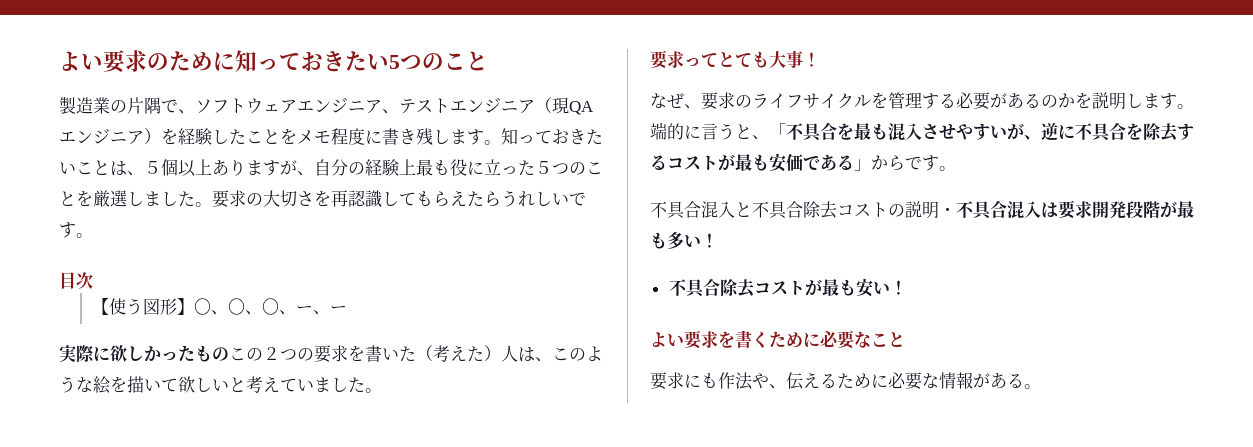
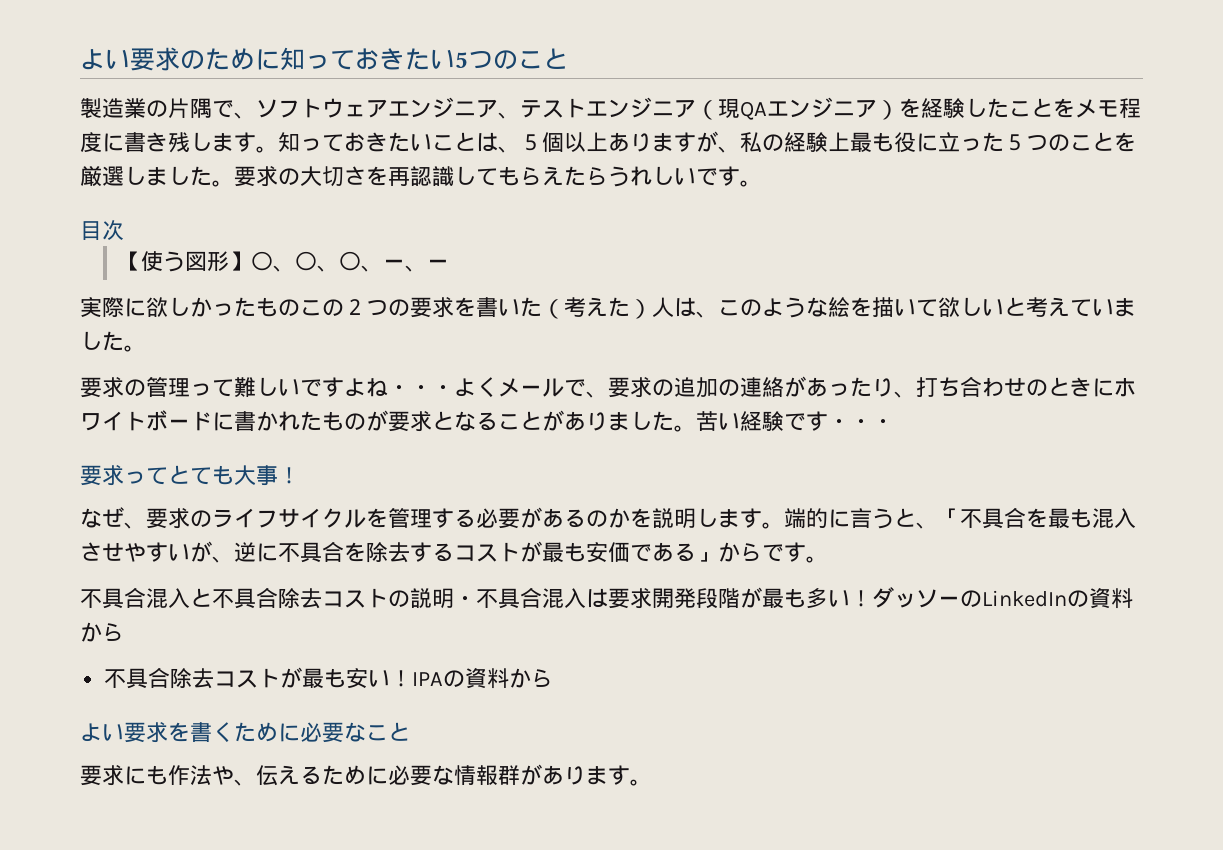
[314,159,348,176] 自分 -> [740,132,762,153] 私
(382, 390) none -> [80,376,1136,398] [80,410,894,432] // 要求の管理って難しいですよね・・・よくメールで、要求の追加の連絡があったり、打ち合わせのときにホワイトボードに書かれたものが要求となることがありました。苦い経験です・・・
(718, 240) none -> [872,587,1133,609] [80,622,124,642] ダッソーのLinkedInの資料から
(907, 287) none -> [412,668,554,689] IPAの資料から
[973,373,1024,389] がある -> [498,764,630,785] 群があります

